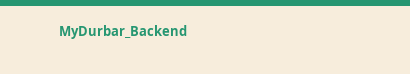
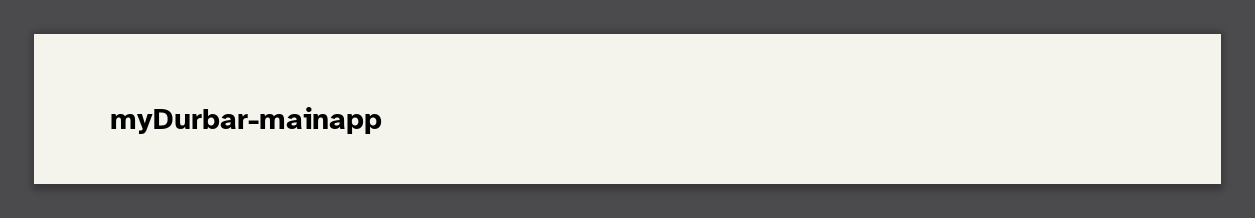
[59,25,187,39] MyDurbar_Backend -> [110,107,382,134] myDurbar-mainapp

